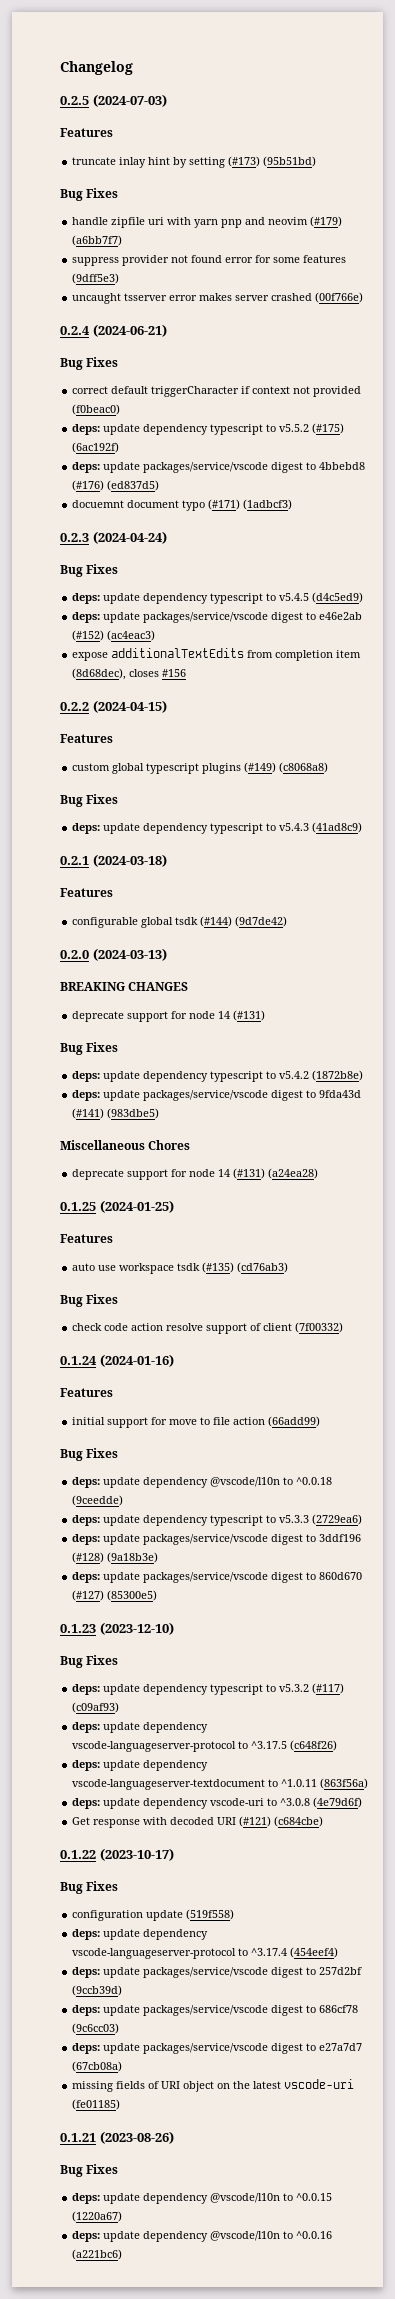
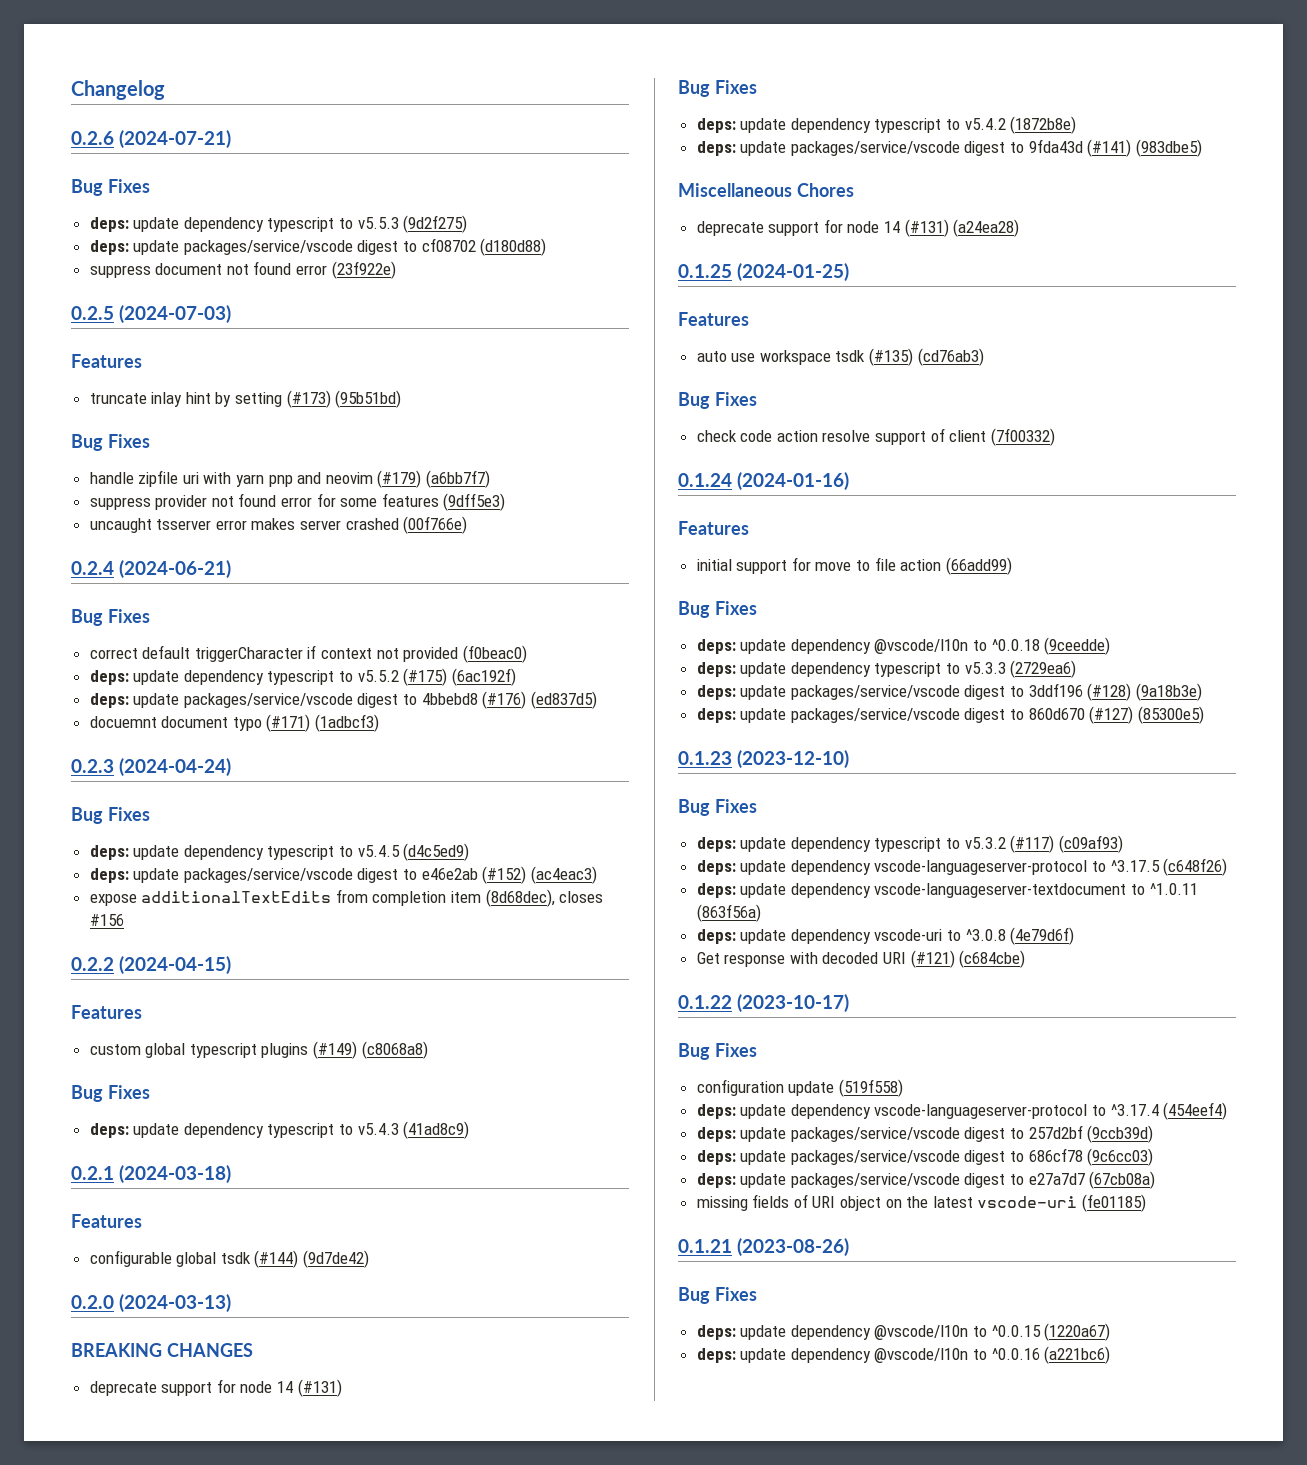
(133, 68) none -> [71,130,231,148] [71,179,150,196] [89,215,468,233] [89,238,547,256] [89,261,396,279] // 0.2.6 (2024-07-21) // Bug Fixes // deps: update dependency typescript to v5.5.3 (9d2f275) // deps: update packages/service/vscode digest to cf08702 (d180d88) // suppress document not found error (23f922e)

